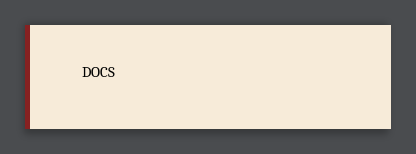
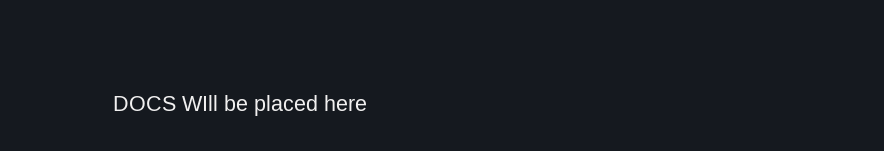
(115, 72) none -> [182,95,367,116] WIll be placed here

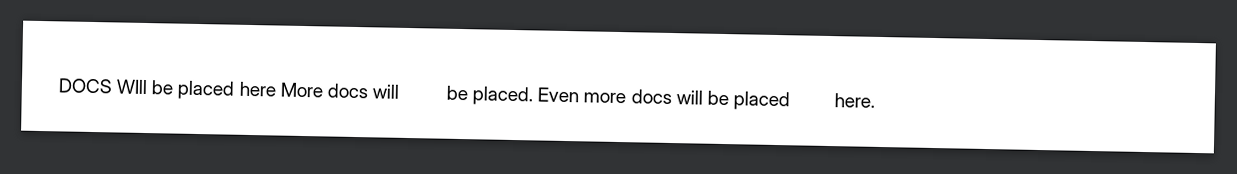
(367, 103) none -> [279,82,875,111] More docs will be placed. Even more docs will be placed here.

